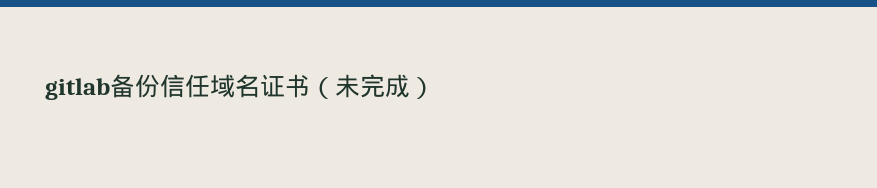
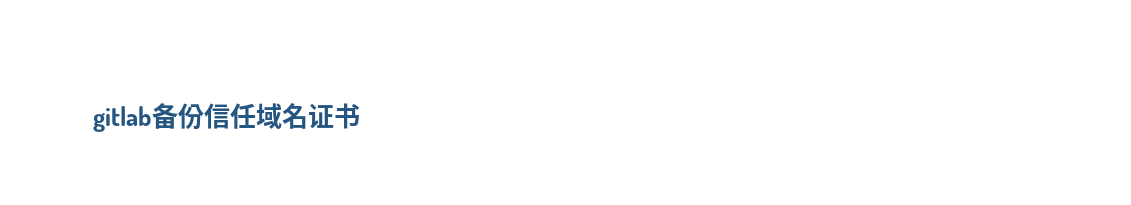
[310,74,435,99] （未完成） -> (360, 116) none

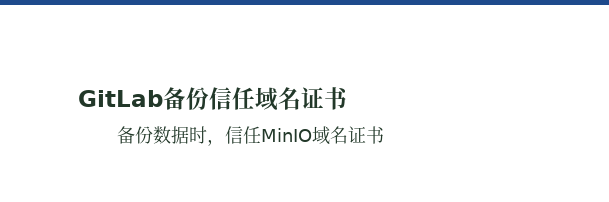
[93,106,152,132] gitlab -> [78,90,163,107] GitLab
(360, 116) none -> [117,126,385,146] // 备份数据时，信任MinIO域名证书

